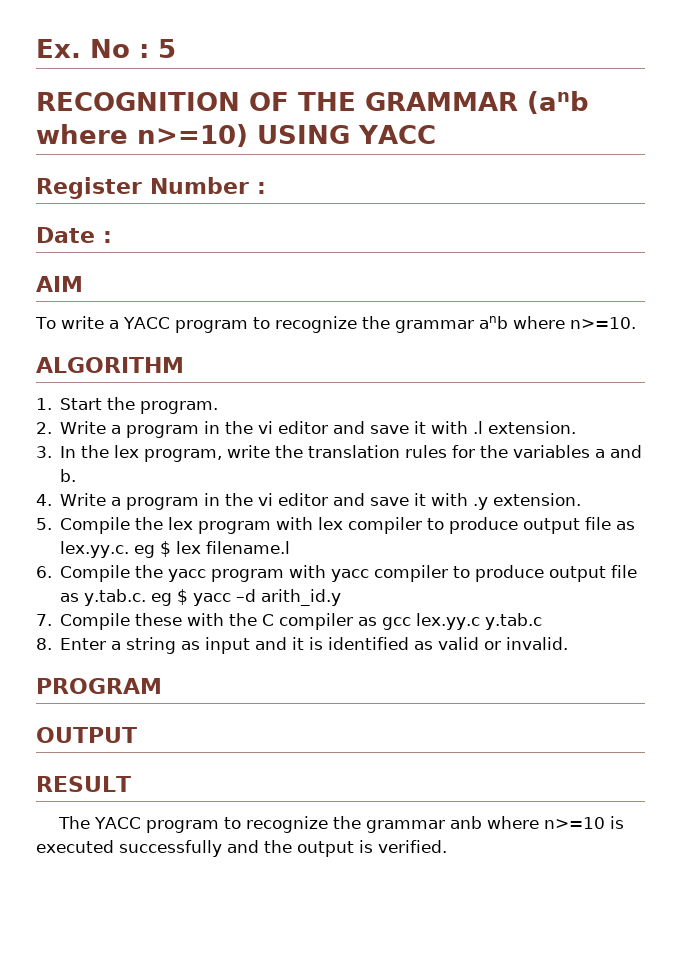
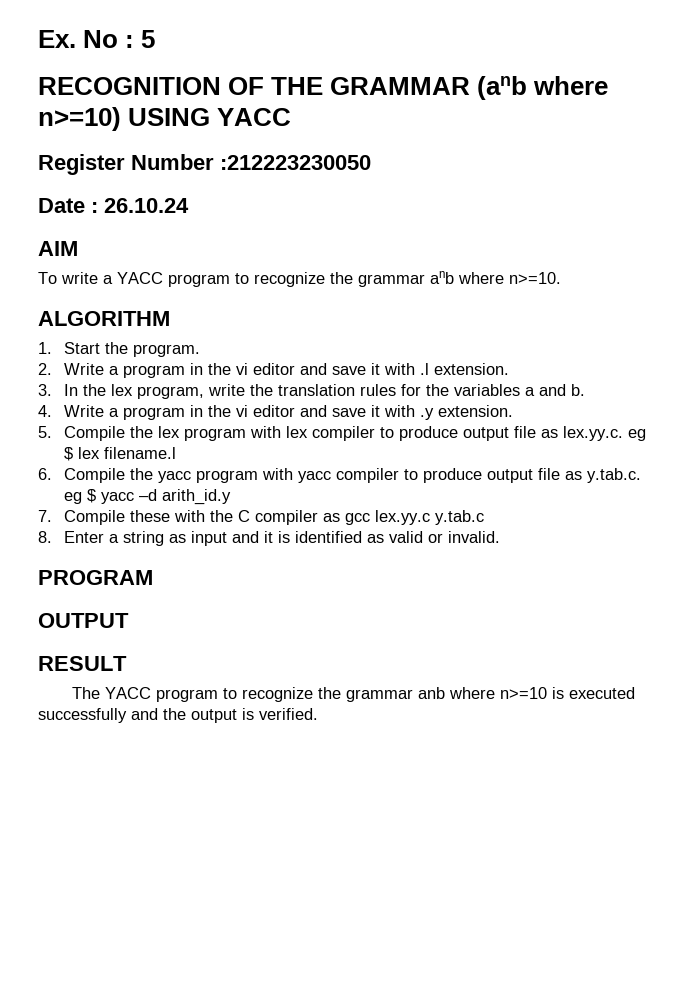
[257,182,266,194] : -> [220,155,371,170] :212223230050
(112, 237) none -> [104,198,189,213] 26.10.24

